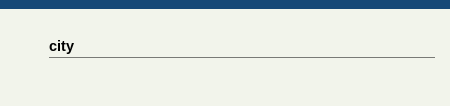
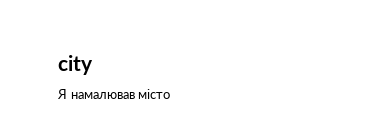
(74, 47) none -> [57,89,171,99] // Я намалював місто

